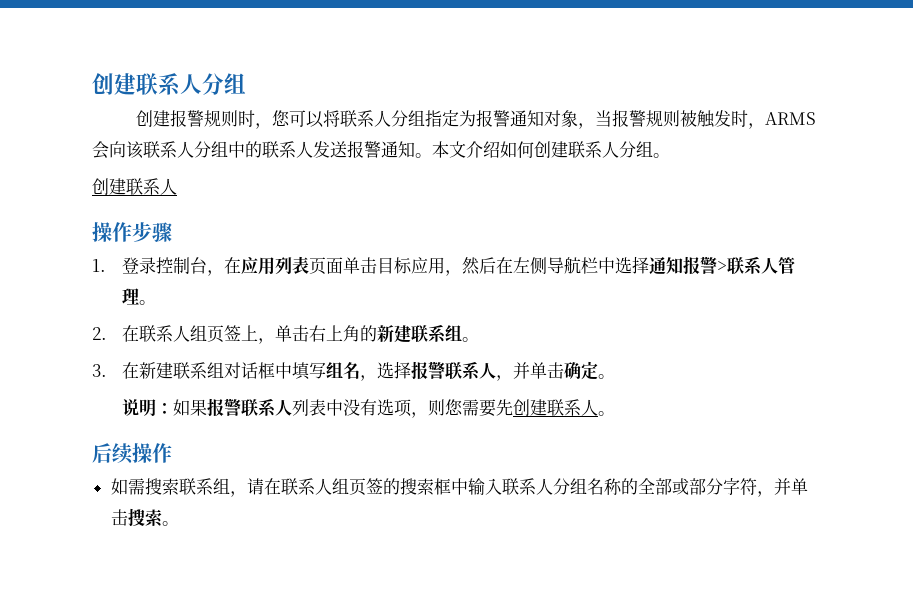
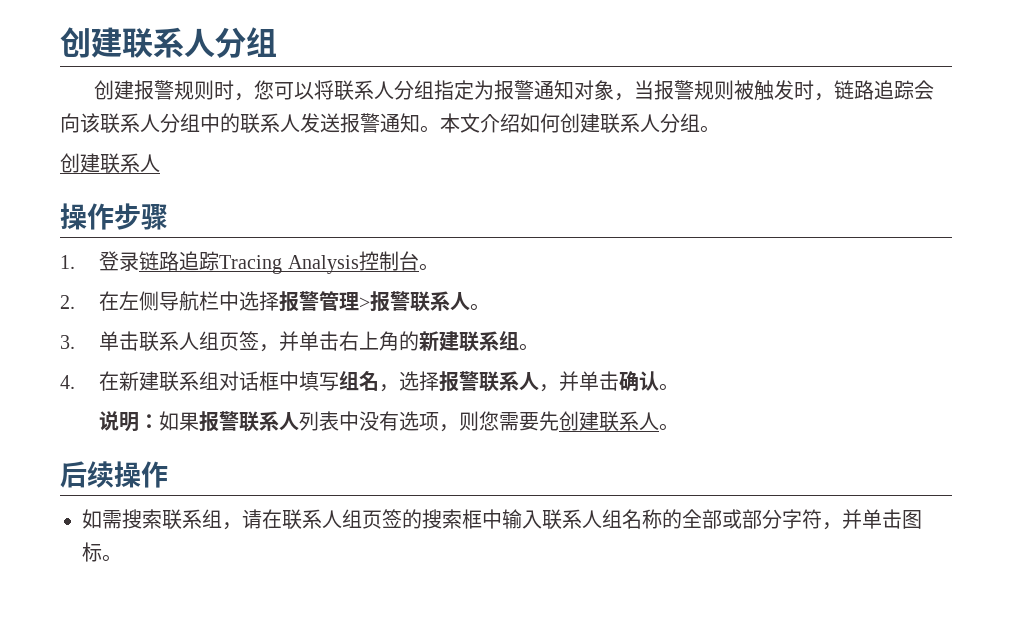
[764,112,816,125] ARMS -> [833,80,914,100] 链路追踪
[155,256,496,276] 控制台，在应用列表页面单击目标应用，然后 -> [139,251,439,274] [60,295,75,309] 链路追踪Tracing Analysis控制台。 // 2.
[648,256,795,275] [121,288,156,305] [92,325,275,344] 通知报警>联系人管理。 // 2.在联系人组页签上， -> [279,291,491,312] [60,331,300,352] 报警管理>报警联系人。 // 3.单击联系人组页签，并
[92,364,107,377] 3. -> [60,375,75,389] 4.
[580,361,598,380] 定 -> [639,371,660,391] 认
[552,478,570,495] 分 -> (602, 519) none
[127,508,162,527] 搜索 -> [902,510,922,529] [82,542,102,562] 图标

